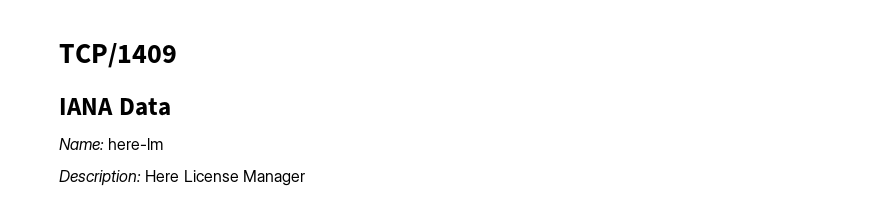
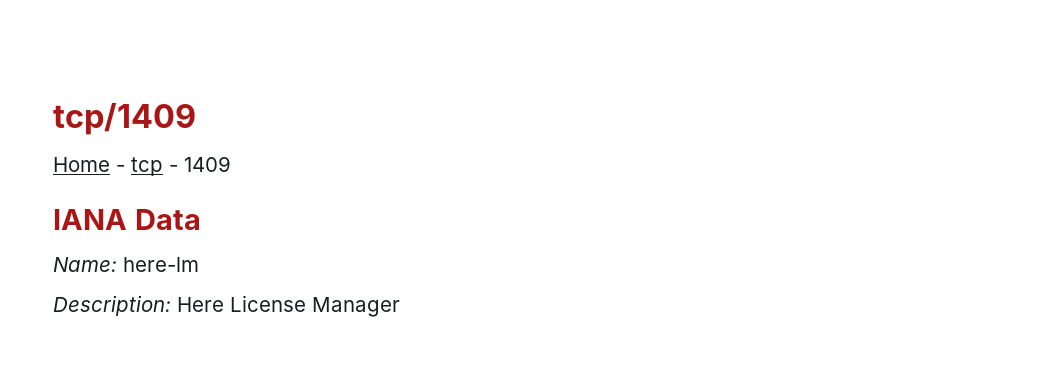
[59,43,177,68] TCP/1409 -> [53,103,196,135] [53,156,231,176] tcp/1409 // Home - tcp - 1409

